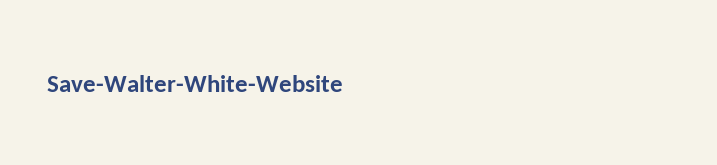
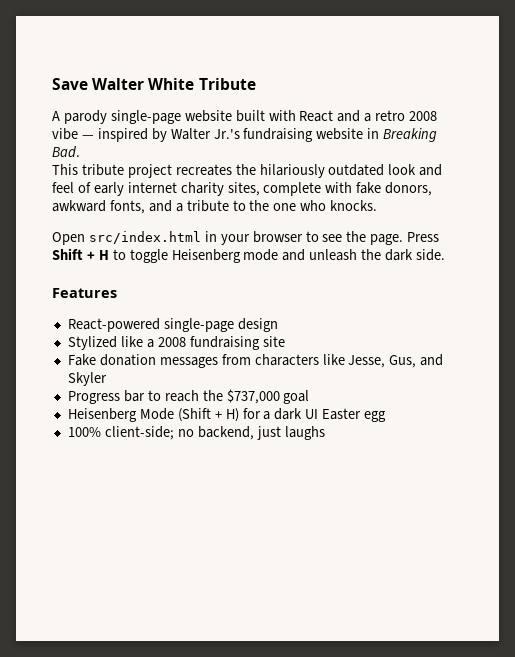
[47,75,343,92] Save-Walter-White-Website -> [52,78,256,90] [52,110,438,124] [52,128,438,142] [52,146,80,158] [52,164,443,178] [52,182,433,196] [52,200,378,214] [52,231,440,245] [52,248,446,263] [52,288,117,298] [67,318,278,332] [67,336,285,350] [67,354,444,368] [67,372,107,386] [67,389,310,404] [67,408,387,422] [67,426,325,440] Save Walter White Tribute // A parody single-page website built with React and a retro 2008 vibe — inspired by Walter Jr.'s fundraising website in Breaking Bad. // This tribute project recreates the hilariously outdated look and feel of early internet charity sites, complete with fake donors, awkward fonts, and a tribute to the one who knocks. // Open src/index.html in your browser to see the page. Press Shift + H to toggle Heisenberg mode and unleash the dark side. // Features // React-powered single-page design // Stylized like a 2008 fundraising site // Fake donation messages from characters like Jesse, Gus, and Skyler // Progress bar to reach the $737,000 goal // Heisenberg Mode (Shift + H) for a dark UI Easter egg // 100% client-side; no backend, just laughs

